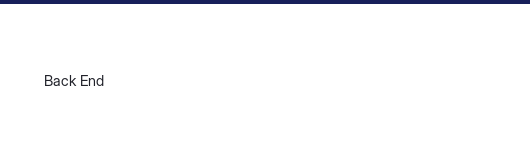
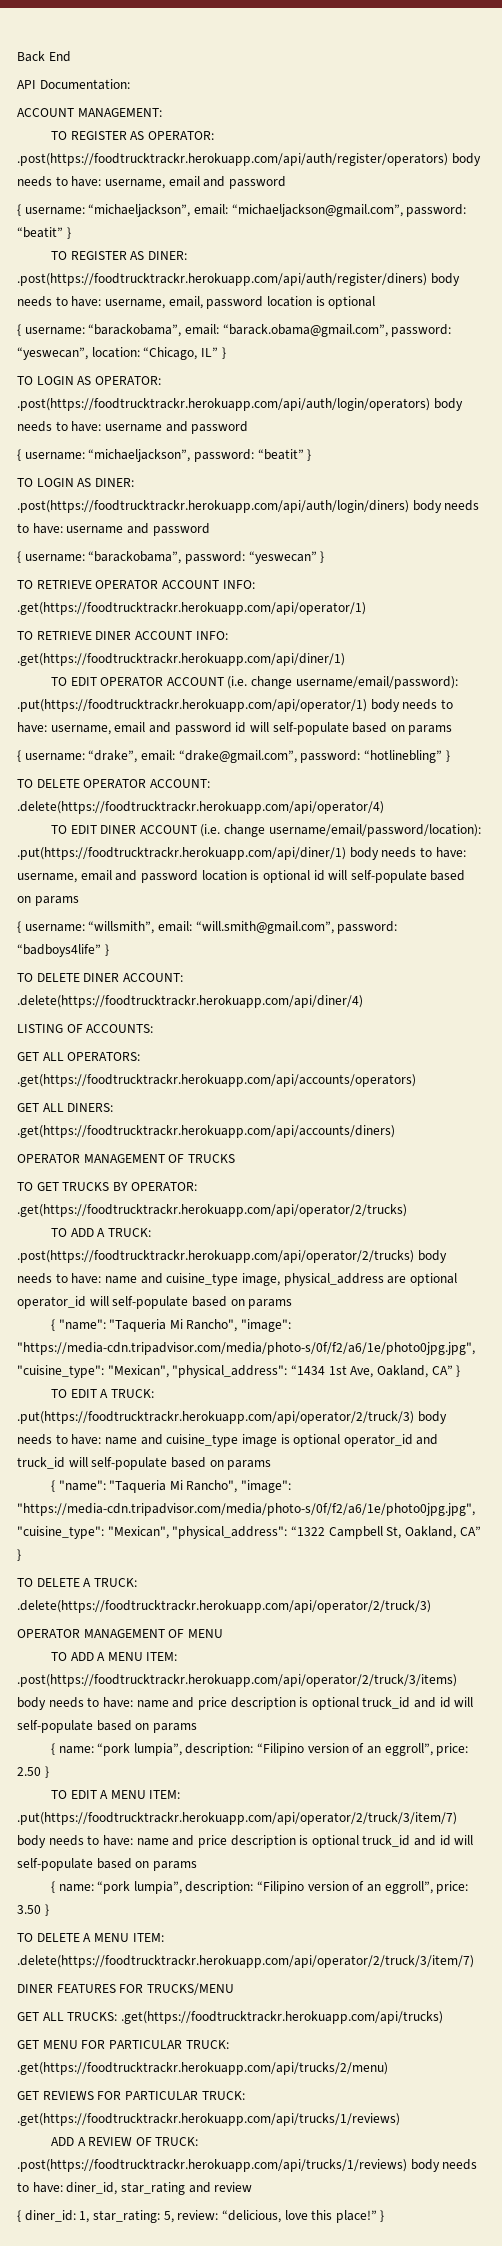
(104, 80) none -> [17,79,130,90] [17,108,162,117] [50,131,214,140] [17,153,481,166] [17,176,286,189] [17,204,467,217] [17,227,71,239] [50,251,187,260] [17,273,460,286] [17,296,376,309] [17,324,452,337] [17,347,226,360] [17,376,161,385] [17,398,463,411] [17,421,249,434] [17,449,312,462] [17,478,134,487] [17,500,480,513] [17,523,210,536] [17,551,325,564] [17,580,255,589] [17,602,366,615] [17,631,228,640] [17,653,345,666] [50,676,458,689] [17,699,453,712] [17,722,453,735] [17,750,450,763] [17,779,210,788] [17,801,384,814] [50,824,481,837] [17,847,466,860] [17,870,466,883] [17,896,79,906] [17,921,398,934] [17,944,109,957] [17,973,183,982] [17,995,363,1008] [17,1024,154,1033] [17,1052,141,1061] [17,1074,416,1087] [17,1103,114,1112] [17,1125,395,1138] [17,1154,235,1163] [17,1182,197,1191] [17,1204,407,1217] [50,1228,151,1237] [17,1250,447,1263] [17,1273,457,1286] [17,1296,293,1309] [50,1319,292,1332] [17,1342,475,1355] [17,1365,461,1378] [50,1389,154,1398] [17,1411,447,1424] [17,1434,439,1447] [17,1457,272,1470] [50,1480,292,1493] [17,1503,475,1516] [17,1526,481,1539] [17,1549,21,1561] [17,1578,137,1587] [17,1600,431,1613] [17,1629,223,1638] [50,1652,178,1661] [17,1674,457,1687] [17,1697,474,1710] [17,1720,197,1733] [50,1743,469,1756] [17,1766,49,1778] [50,1790,181,1799] [17,1812,457,1825] [17,1835,474,1848] [17,1858,197,1871] [50,1881,469,1894] [17,1904,49,1916] [17,1933,164,1942] [17,1955,474,1968] [17,1983,234,1995] [17,2011,443,2024] [17,2040,229,2049] [17,2062,388,2075] [17,2091,245,2100] [17,2113,400,2126] [50,2137,199,2146] [17,2159,478,2172] [17,2182,253,2195] [17,2210,385,2223] // API Documentation: // ACCOUNT MANAGEMENT: // TO REGISTER AS OPERATOR: .post(https://foodtrucktrackr.herokuapp.com/api/auth/register/operators) body needs to have: username, email and password // { username: “michaeljackson”, email: “michaeljackson@gmail.com”, password: “beatit” } // TO REGISTER AS DINER: .post(https://foodtrucktrackr.herokuapp.com/api/auth/register/diners) body needs to have: username, email, password location is optional // { username: “barackobama”, email: “barack.obama@gmail.com”, password: “yeswecan”, location: “Chicago, IL” } // TO LOGIN AS OPERATOR: .post(https://foodtrucktrackr.herokuapp.com/api/auth/login/operators) body needs to have: username and password // { username: “michaeljackson”, password: “beatit” } // TO LOGIN AS DINER: .post(https://foodtrucktrackr.herokuapp.com/api/auth/login/diners) body needs to have: username and password // { username: “barackobama”, password: “yeswecan” } // TO RETRIEVE OPERATOR ACCOUNT INFO: .get(https://foodtrucktrackr.herokuapp.com/api/operator/1) // TO RETRIEVE DINER ACCOUNT INFO: .get(https://foodtrucktrackr.herokuapp.com/api/diner/1) // TO EDIT OPERATOR ACCOUNT (i.e. change username/email/password): .put(https://foodtrucktrackr.herokuapp.com/api/operator/1) body needs to have: username, email and password id will self-populate based on params // { username: “drake”, email: “drake@gmail.com”, password: “hotlinebling” } // TO DELETE OPERATOR ACCOUNT: .delete(https://foodtrucktrackr.herokuapp.com/api/operator/4) // TO EDIT DINER ACCOUNT (i.e. change username/email/password/location): .put(https://foodtrucktrackr.herokuapp.com/api/diner/1) body needs to have: username, email and password location is optional id will self-populate based on params // { username: “willsmith”, email: “will.smith@gmail.com”, password: “badboys4life” } // TO DELETE DINER ACCOUNT: .delete(https://foodtrucktrackr.herokuapp.com/api/diner/4) // LISTING OF ACCOUNTS: // GET ALL OPERATORS: .get(https://foodtrucktrackr.herokuapp.com/api/accounts/operators) // GET ALL DINERS: .get(https://foodtrucktrackr.herokuapp.com/api/accounts/diners) // OPERATOR MANAGEMENT OF TRUCKS // TO GET TRUCKS BY OPERATOR: .get(https://foodtrucktrackr.herokuapp.com/api/operator/2/trucks) // TO ADD A TRUCK: .post(https://foodtrucktrackr.herokuapp.com/api/operator/2/trucks) body needs to have: name and cuisine_type image, physical_address are optional operator_id will self-populate based on params // { "name": "Taqueria Mi Rancho", "image": "https://media-cdn.tripadvisor.com/media/photo-s/0f/f2/a6/1e/photo0jpg.jpg", "cuisine_type": "Mexican", "physical_address": “1434 1st Ave, Oakland, CA” } // TO EDIT A TRUCK: .put(https://foodtrucktrackr.herokuapp.com/api/operator/2/truck/3) body needs to have: name and cuisine_type image is optional operator_id and truck_id will self-populate based on params // { "name": "Taqueria Mi Rancho", "image": "https://media-cdn.tripadvisor.com/media/photo-s/0f/f2/a6/1e/photo0jpg.jpg", "cuisine_type": "Mexican", "physical_address": “1322 Campbell St, Oakland, CA” } // TO DELETE A TRUCK: .delete(https://foodtrucktrackr.herokuapp.com/api/operator/2/truck/3) // OPERATOR MANAGEMENT OF MENU // TO ADD A MENU ITEM: .post(https://foodtrucktrackr.herokuapp.com/api/operator/2/truck/3/items) body needs to have: name and price description is optional truck_id and id will self-populate based on params // { name: “pork lumpia”, description: “Filipino version of an eggroll”, price: 2.50 } // TO EDIT A MENU ITEM: .put(https://foodtrucktrackr.herokuapp.com/api/operator/2/truck/3/item/7) body needs to have: name and price description is optional truck_id and id will self-populate based on params // { name: “pork lumpia”, description: “Filipino version of an eggroll”, price: 3.50 } // TO DELETE A MENU ITEM: .delete(https://foodtrucktrackr.herokuapp.com/api/operator/2/truck/3/item/7) // DINER FEATURES FOR TRUCKS/MENU // GET ALL TRUCKS: .get(https://foodtrucktrackr.herokuapp.com/api/trucks) // GET MENU FOR PARTICULAR TRUCK: .get(https://foodtrucktrackr.herokuapp.com/api/trucks/2/menu) // GET REVIEWS FOR PARTICULAR TRUCK: .get(https://foodtrucktrackr.herokuapp.com/api/trucks/1/reviews) // ADD A REVIEW OF TRUCK: .post(https://foodtrucktrackr.herokuapp.com/api/trucks/1/reviews) body needs to have: diner_id, star_rating and review // { diner_id: 1, star_rating: 5, review: “delicious, love this place!” }

